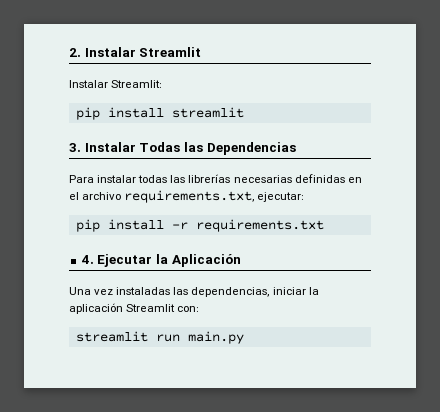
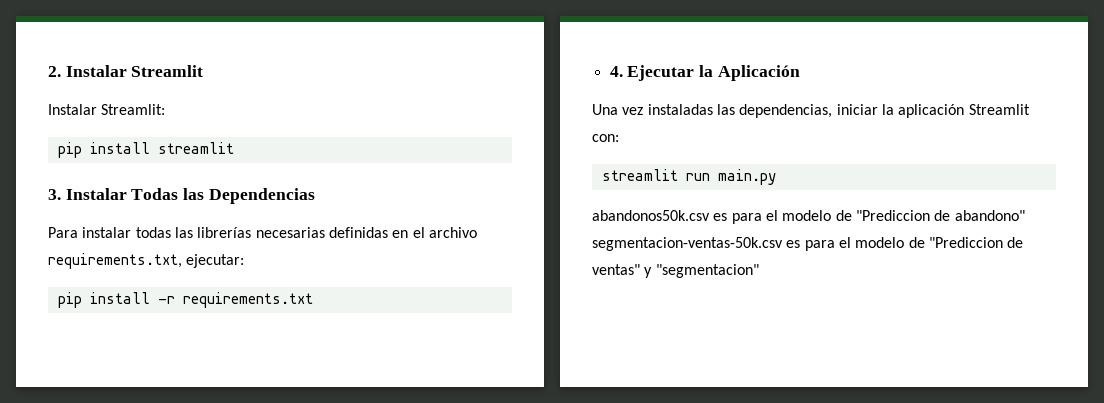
(244, 337) none -> [592,210,1025,224] [592,237,1024,251] [592,264,759,278] // abandonos50k.csv es para el modelo de "Prediccion de abandono" segmentacion-ventas-50k.csv es para el modelo de "Prediccion de ventas" y "segmentacion"

